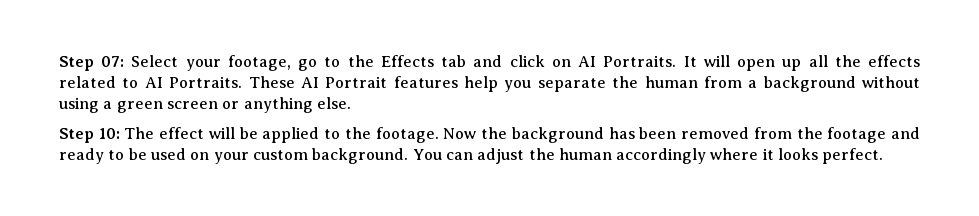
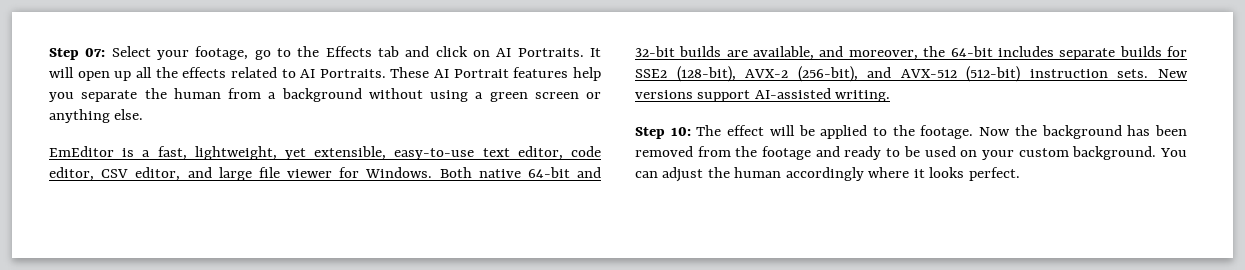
(351, 103) none -> [49,146,601,160] [49,167,601,181] [635,46,1187,60] [635,66,1188,82] [635,88,891,102] // EmEditor is a fast, lightweight, yet extensible, easy-to-use text editor, code editor, CSV editor, and large file viewer for Windows. Both native 64-bit and 32-bit builds are available, and moreover, the 64-bit includes separate builds for SSE2 (128-bit), AVX-2 (256-bit), and AVX-512 (512-bit) instruction sets. New versions support AI-assisted writing.

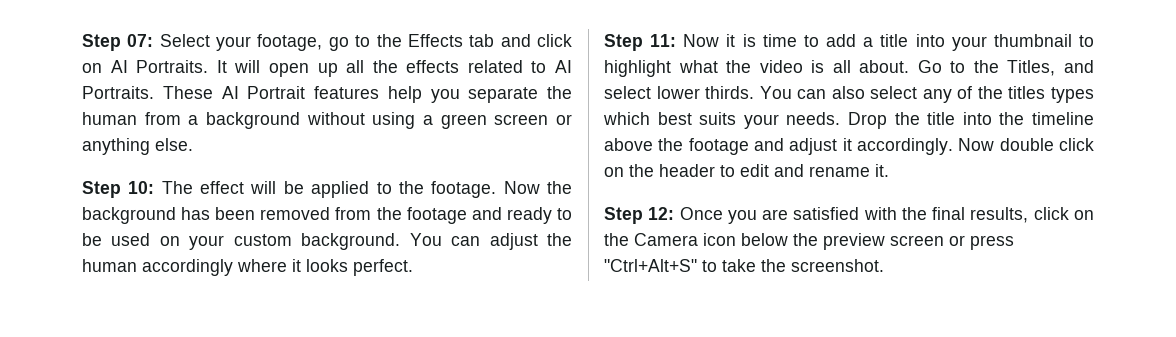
[49,146,601,160] [49,167,601,181] [635,46,1187,60] [635,66,1188,82] [635,88,891,102] // EmEditor is a fast, lightweight, yet extensible, easy-to-use text editor, code editor, CSV editor, and large file viewer for Windows. Both native 64-bit and 32-bit builds are available, and moreover, the 64-bit includes separate builds for SSE2 (128-bit), AVX-2 (256-bit), and AVX-512 (512-bit) instruction sets. New versions support AI-assisted writing. -> (193, 144) none
(1020, 174) none -> [604,34,1094,51] [604,60,1094,77] [604,86,1094,103] [603,112,1094,129] [604,138,1094,155] [604,164,889,177] [604,207,1094,224] [604,233,1014,250] [604,259,884,272] // Step 11: Now it is time to add a title into your thumbnail to highlight what the video is all about. Go to the Titles, and select lower thirds. You can also select any of the titles types which best suits your needs. Drop the title into the timeline above the footage and adjust it accordingly. Now double click on the header to edit and rename it. // Step 12: Once you are satisfied with the final results, click on the Camera icon below the preview screen or press "Ctrl+Alt+S" to take the screenshot.

